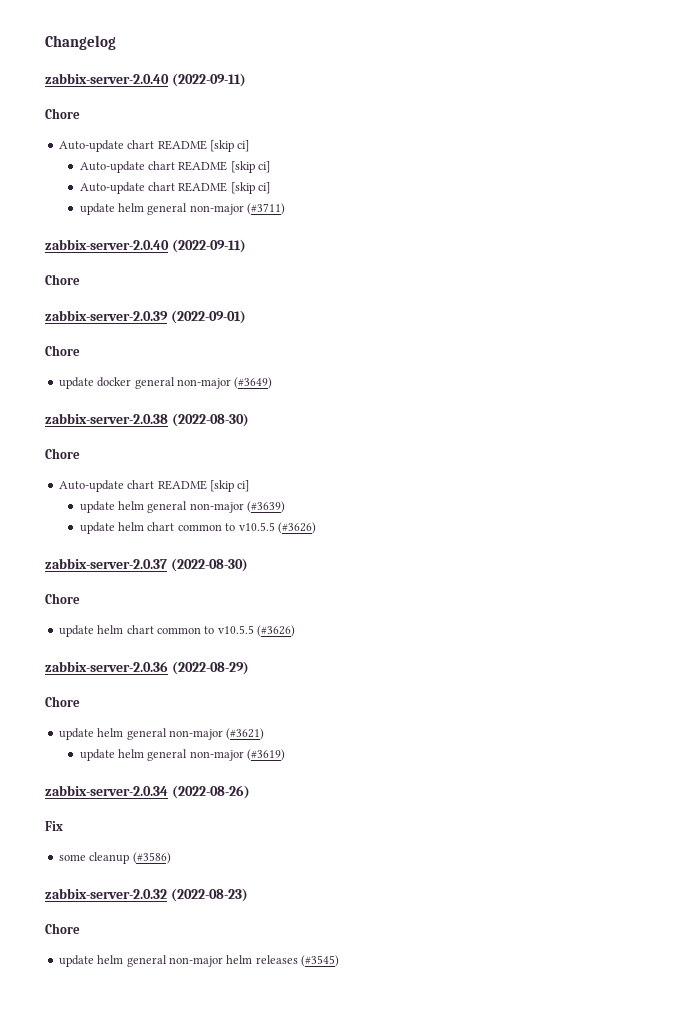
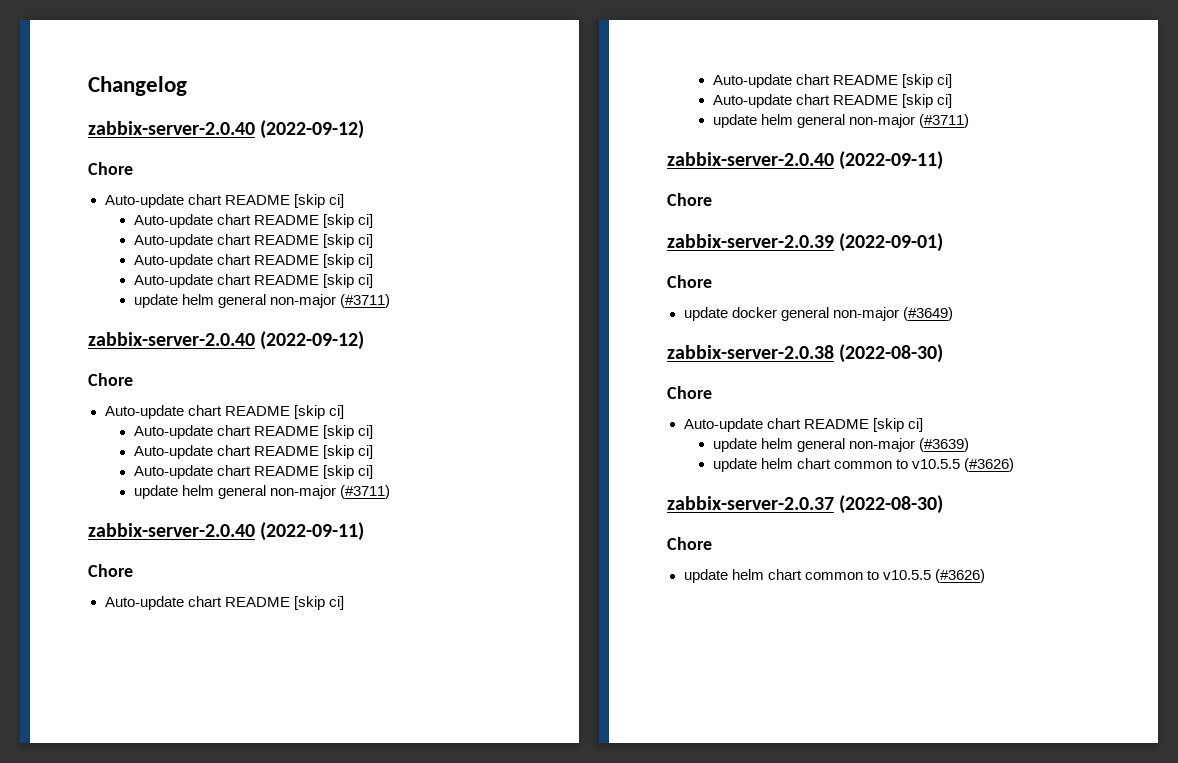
(116, 42) none -> [88,120,365,139] [88,162,133,175] [104,194,344,208] [133,214,373,228] [133,234,373,248] [133,254,373,268] [133,274,373,288] [133,294,390,308] [88,331,365,350] [88,373,133,386] [104,405,344,419] [133,425,373,439] [133,445,373,459] [133,465,373,479] [133,485,390,499] // zabbix-server-2.0.40 (2022-09-12) // Chore // Auto-update chart README [skip ci] // Auto-update chart README [skip ci] // Auto-update chart README [skip ci] // Auto-update chart README [skip ci] // Auto-update chart README [skip ci] // update helm general non-major (#3711) // zabbix-server-2.0.40 (2022-09-12) // Chore // Auto-update chart README [skip ci] // Auto-update chart README [skip ci] // Auto-update chart README [skip ci] // Auto-update chart README [skip ci] // update helm general non-major (#3711)
[45,661,249,675] [45,696,80,707] [58,728,265,740] [79,749,286,761] [45,785,250,799] [45,821,63,831] [58,852,171,864] [45,888,248,902] [45,923,80,934] [58,955,339,967] // zabbix-server-2.0.36 (2022-08-29) // Chore // update helm general non-major (#3621) // update helm general non-major (#3619) // zabbix-server-2.0.34 (2022-08-26) // Fix // some cleanup (#3586) // zabbix-server-2.0.32 (2022-08-23) // Chore // update helm general non-major helm releases (#3545) -> (985, 576) none

